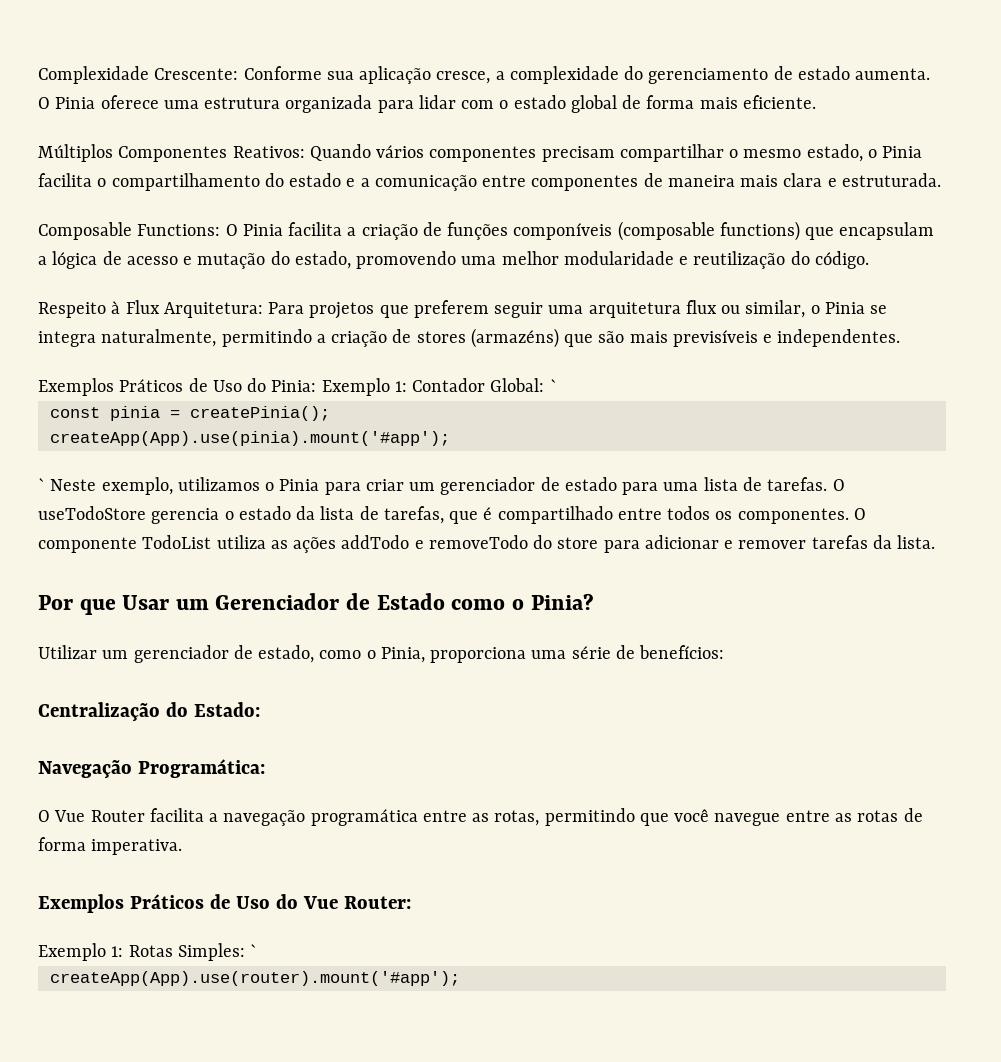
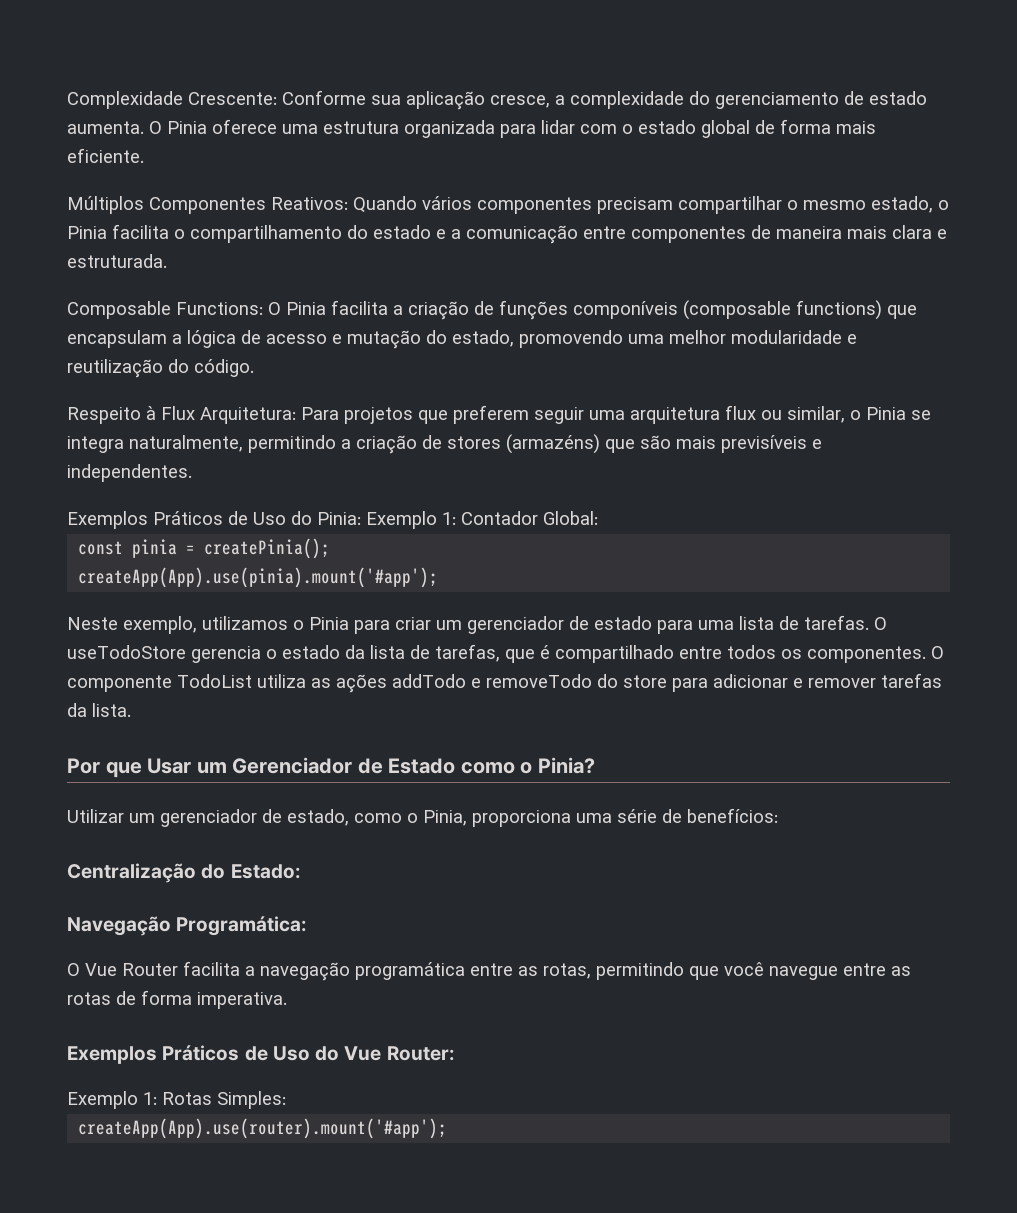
[549,379,557,392] ` -> (598, 518) none
[38,478,45,491] ` -> (439, 577) none
[250,944,258,957] ` -> (286, 1100) none

